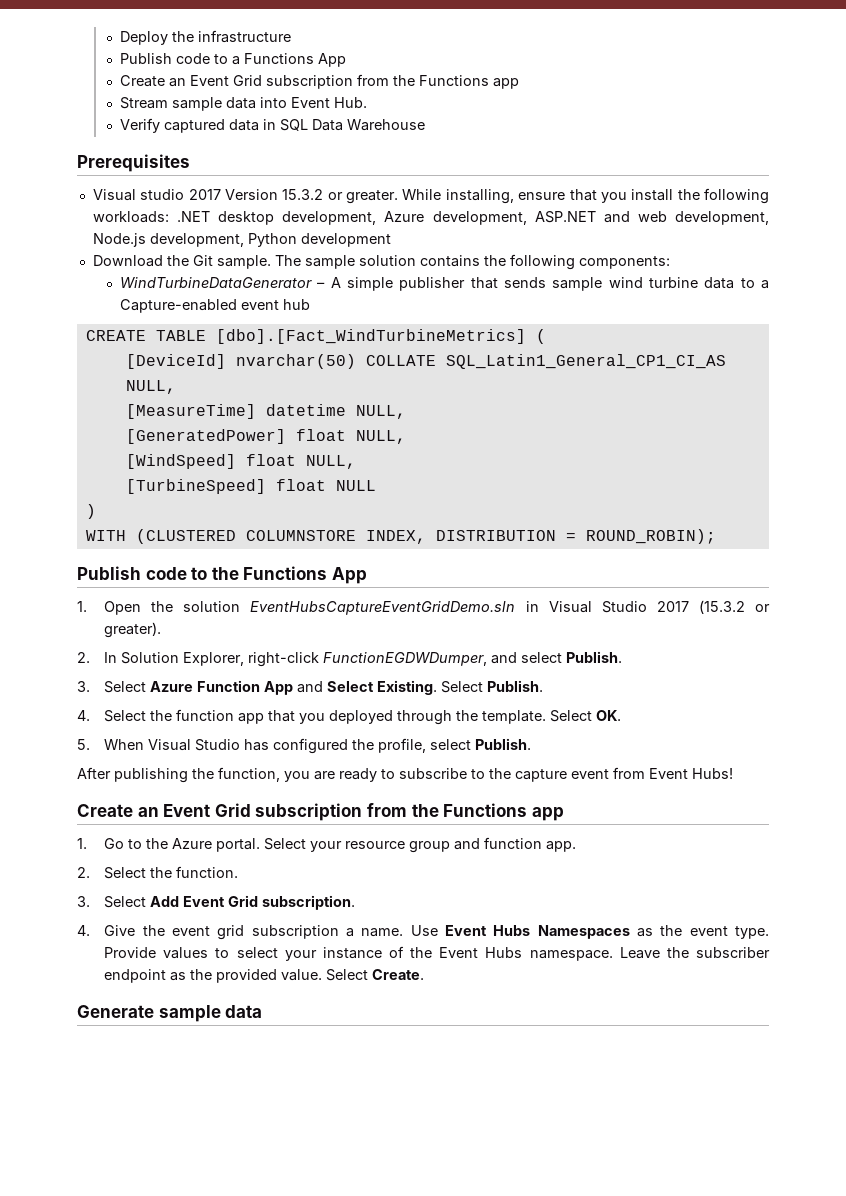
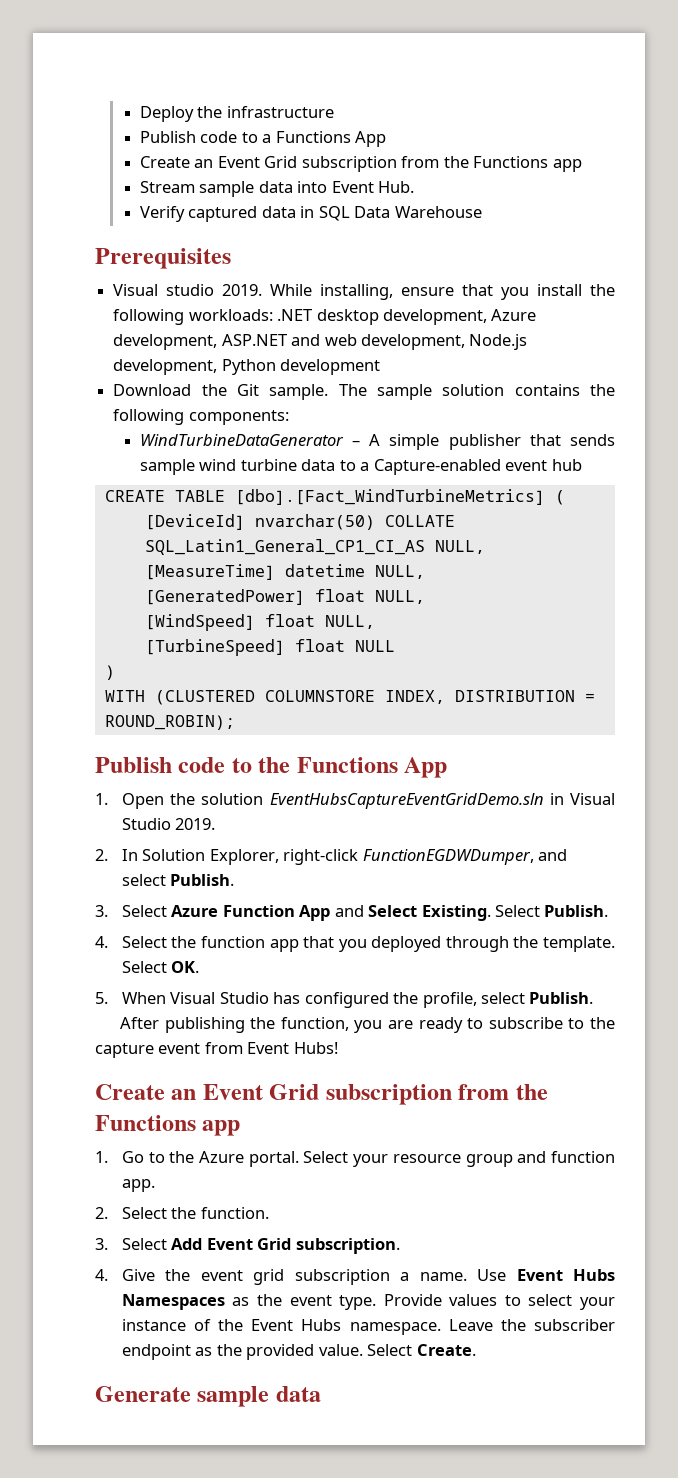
[188,189,399,204] 2017 Version 15.3.2 or greater. -> [222,284,263,296] 2019.
[656,600,771,614] [104,622,162,638] 2017 (15.3.2 or greater). -> [175,818,216,830] 2019.

